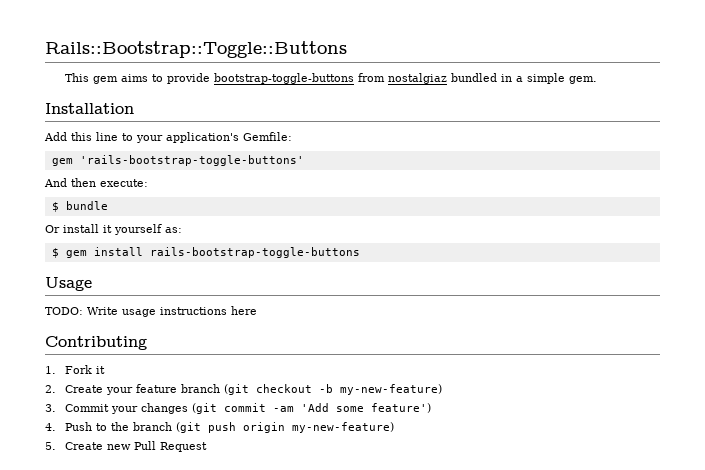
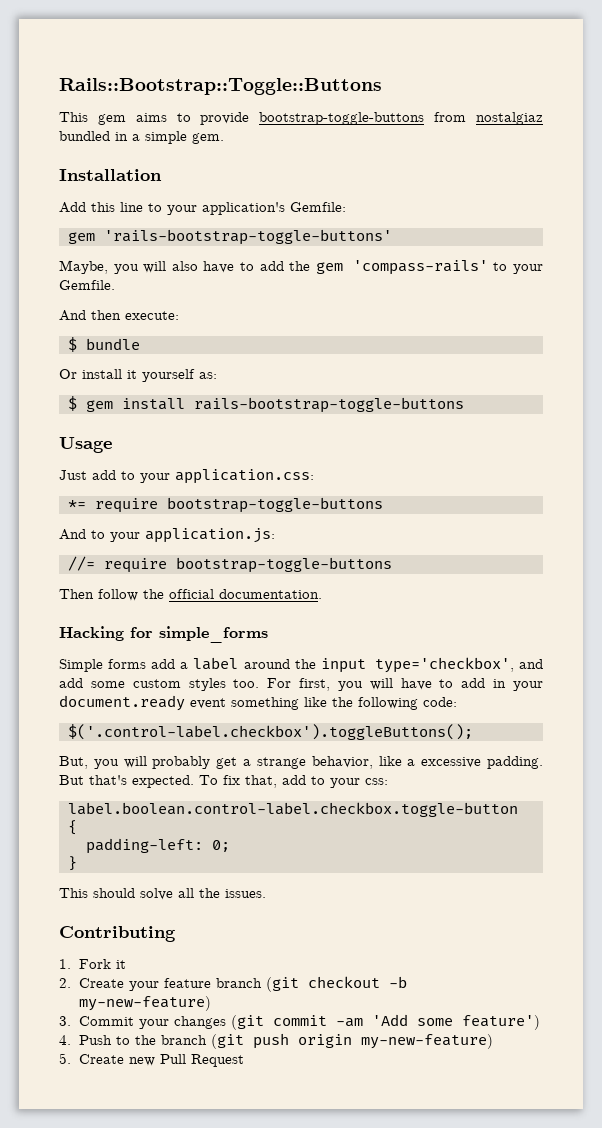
(304, 160) none -> [59,260,543,275] [59,280,115,290] // Maybe, you will also have to add the gem 'compass-rails' to your Gemfile.
[45,306,257,317] TODO: Write usage instructions here -> [59,469,314,484] [68,497,383,513] [59,528,275,543] [68,556,392,573] [59,589,322,601] [59,626,268,643] [59,657,543,673] [59,678,544,691] [59,695,457,711] [68,724,473,740] [59,756,543,769] [59,775,388,788] [68,802,518,817] [68,820,77,835] [86,838,230,854] [68,856,77,871] [59,888,266,900] Just add to your application.css: // *= require bootstrap-toggle-buttons // And to your application.js: // //= require bootstrap-toggle-buttons // Then follow the official documentation. // Hacking for simple_forms // Simple forms add a label around the input type='checkbox', and add some custom styles too. For first, you will have to add in your document.ready event something like the following code: // $('.control-label.checkbox').toggleButtons(); // But, you will probably get a strange behavior, like a excessive padding. But that's expected. To fix that, add to your css: // label.boolean.control-label.checkbox.toggle-button { // padding-left: 0; // } // This should solve all the issues.

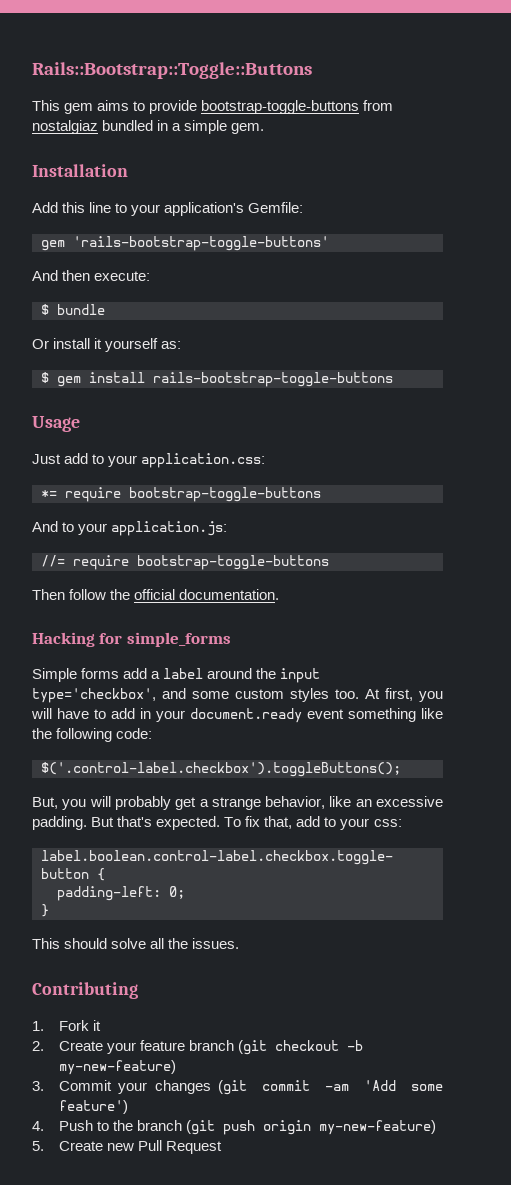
[59,260,543,275] [59,280,115,290] // Maybe, you will also have to add the gem 'compass-rails' to your Gemfile. -> (329, 243) none
[59,678,83,688] add -> (186, 693) none
[267,678,292,688] For -> [365,689,380,699] At
[407,759,416,766] a -> [355,799,372,807] an

